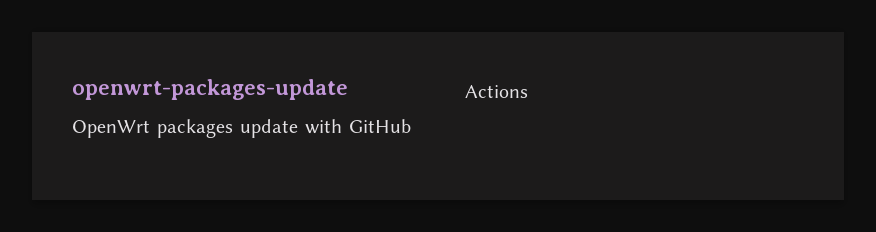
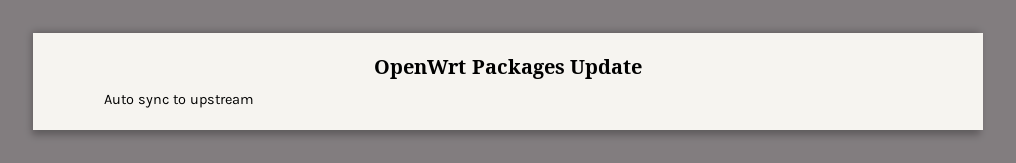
[72,79,348,100] [72,119,411,138] [465,85,528,98] openwrt-packages-update // OpenWrt packages update with GitHub Actions -> [374,59,642,79] [104,94,254,108] OpenWrt Packages Update // Auto sync to upstream

